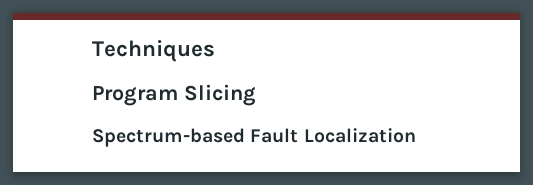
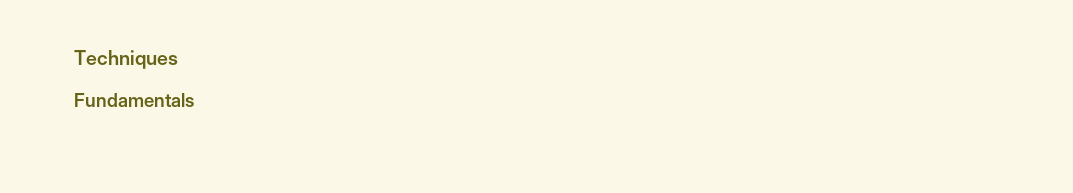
[92,84,256,106] [92,128,416,147] Program Slicing // Spectrum-based Fault Localization -> [74,93,194,107] Fundamentals

